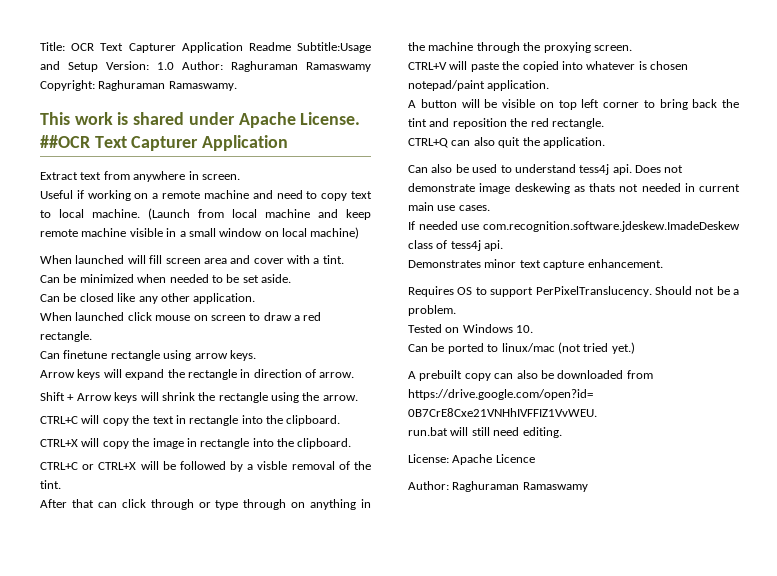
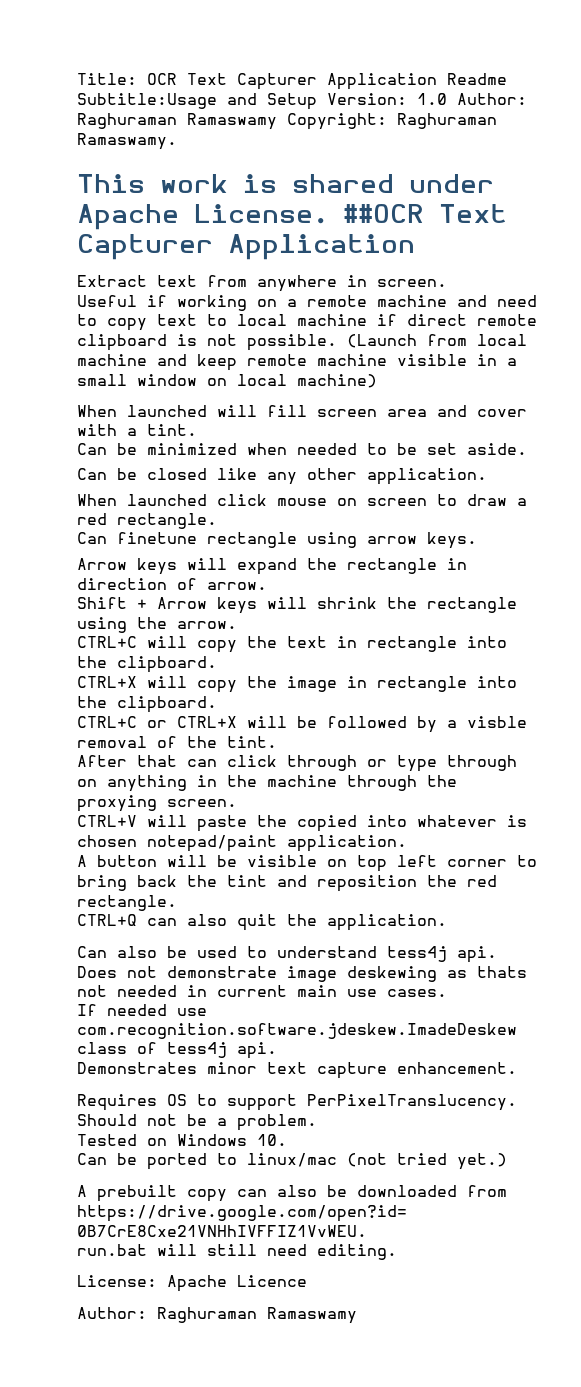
[92,209,140,218] machine. -> [297,314,537,326] [77,334,337,351] machine if direct remote clipboard is not possible.

